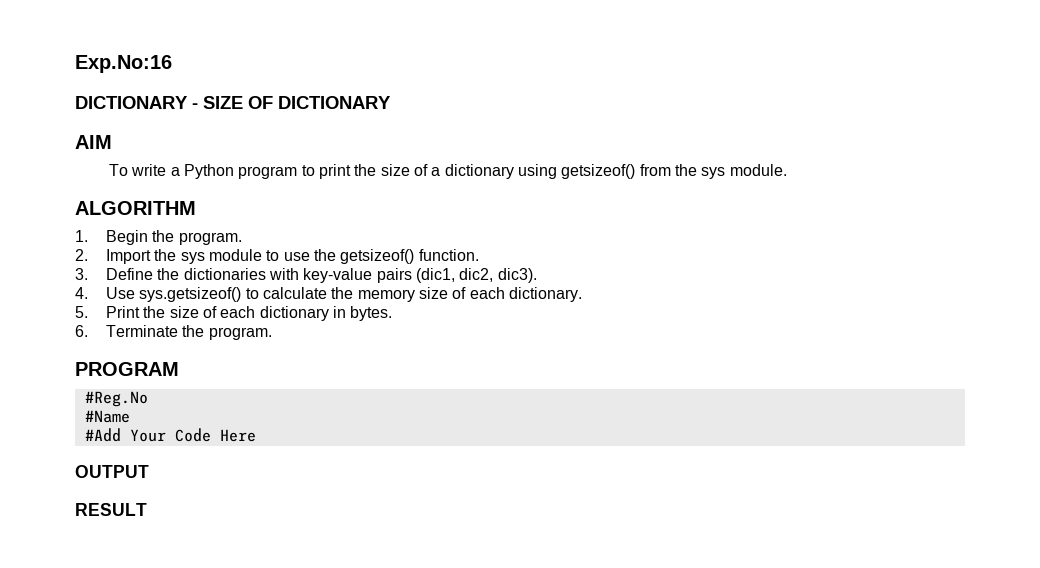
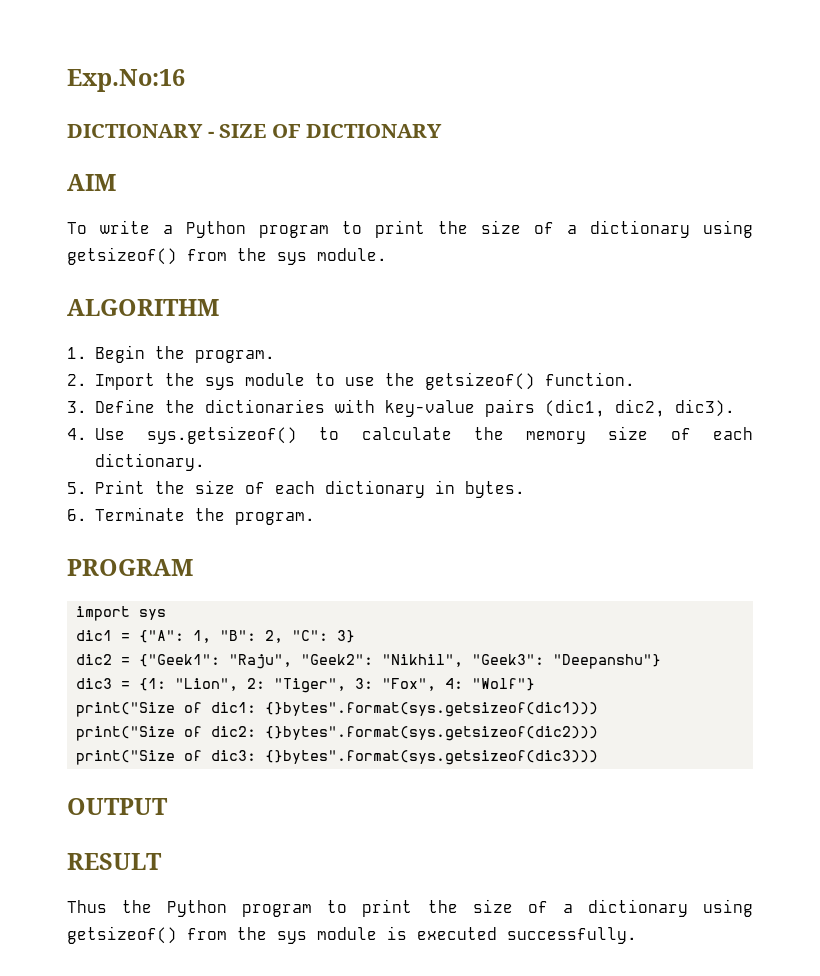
[84,391,148,407] [84,410,130,423] [84,428,256,442] [75,465,149,478] [75,503,147,516] #Reg.No // #Name // #Add Your Code Here // OUTPUT // RESULT -> [76,606,167,621] [76,630,356,643] [76,654,662,669] [76,678,536,693] [76,702,599,717] [76,726,599,741] [76,750,599,765] [67,798,168,815] [67,853,162,870] [67,899,753,917] [67,926,637,944] import sys // dic1 = {"A": 1, "B": 2, "C": 3} // dic2 = {"Geek1": "Raju", "Geek2": "Nikhil", "Geek3": "Deepanshu"} // dic3 = {1: "Lion", 2: "Tiger", 3: "Fox", 4: "Wolf"} // print("Size of dic1: {}bytes".format(sys.getsizeof(dic1))) // print("Size of dic2: {}bytes".format(sys.getsizeof(dic2))) // print("Size of dic3: {}bytes".format(sys.getsizeof(dic3))) // OUTPUT // RESULT // Thus the Python program to print the size of a dictionary using getsizeof() from the sys module is executed successfully.

